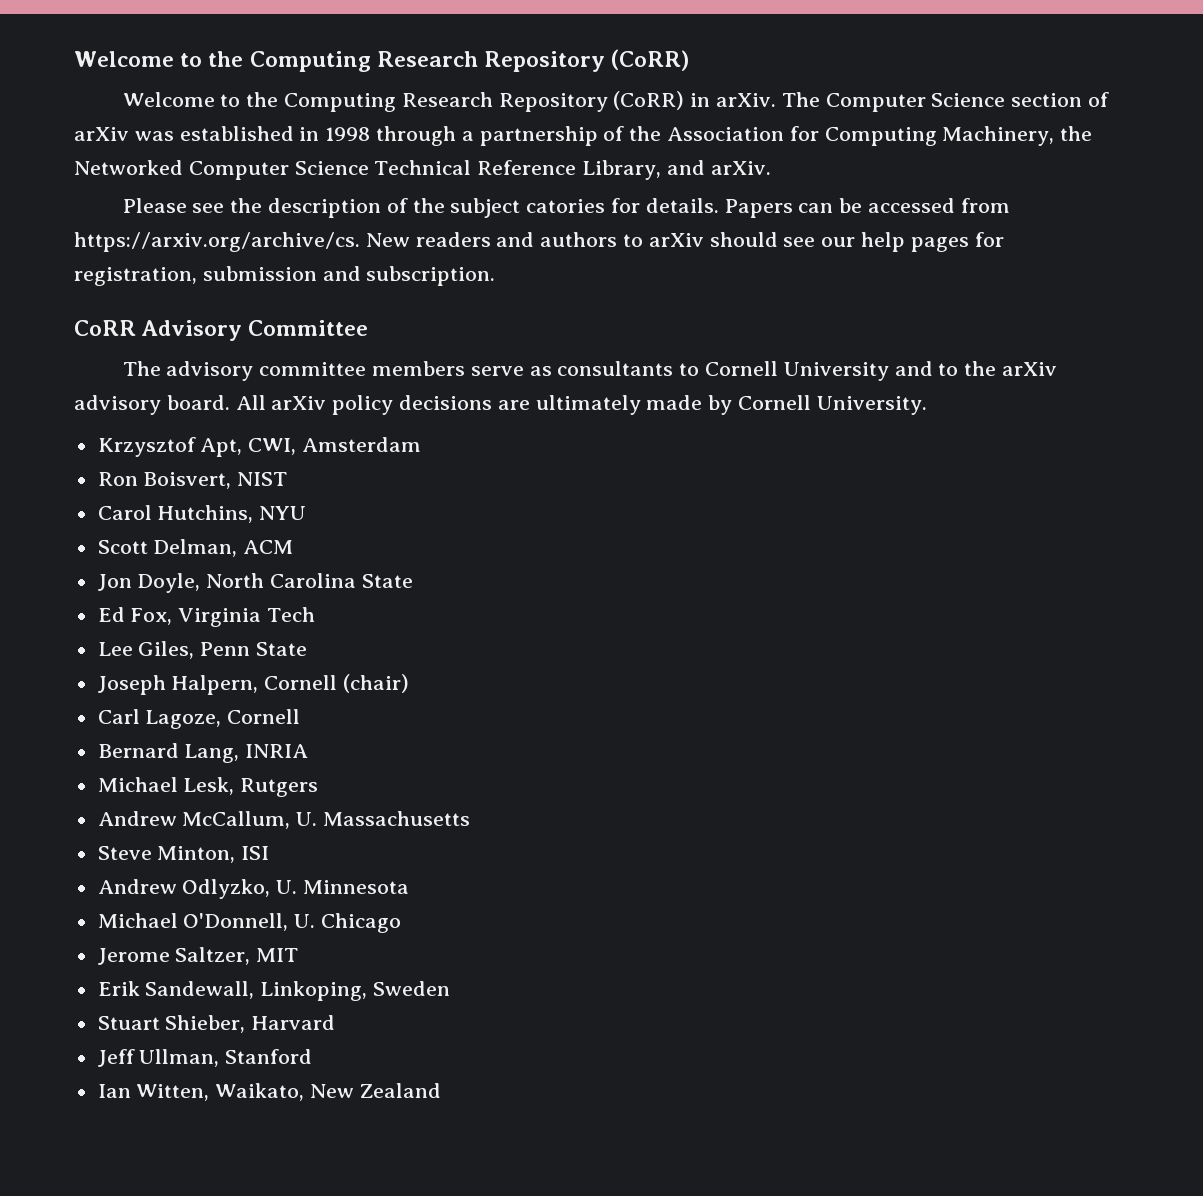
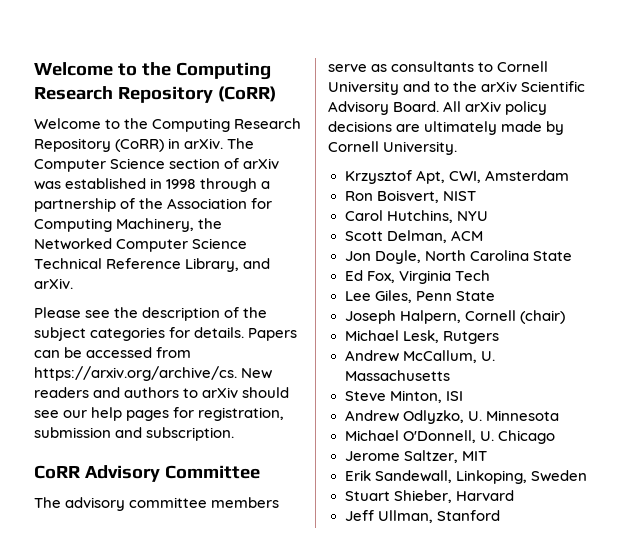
[526,199,606,213] catories -> [90,327,166,341] categories
[74,395,230,415] advisory board. -> [521,81,586,92] [328,101,440,115] Scientific Advisory Board.
[97,709,301,729] [97,743,309,763] // Carl Lagoze, Cornell // Bernard Lang, INRIA -> (565, 317) none
[97,1083,441,1101] // Ian Witten, Waikato, New Zealand -> (500, 515) none

